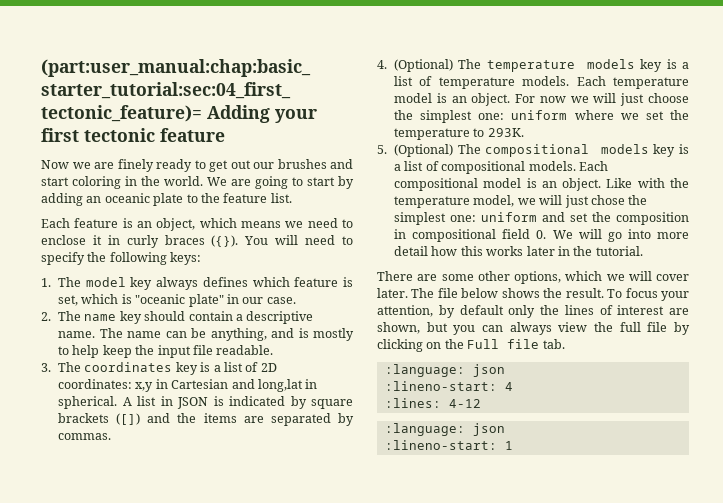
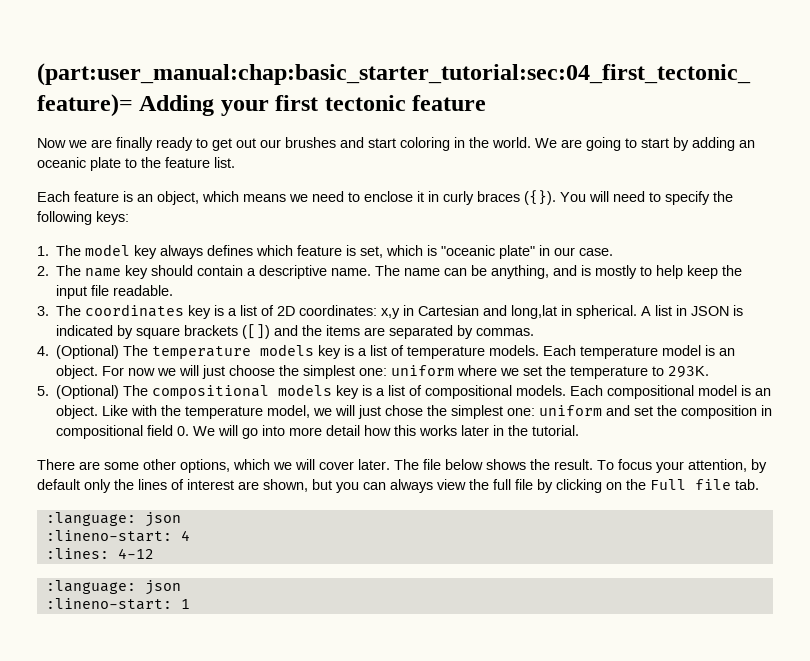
[117,159,154,172] finely -> [116,137,153,151] finally

